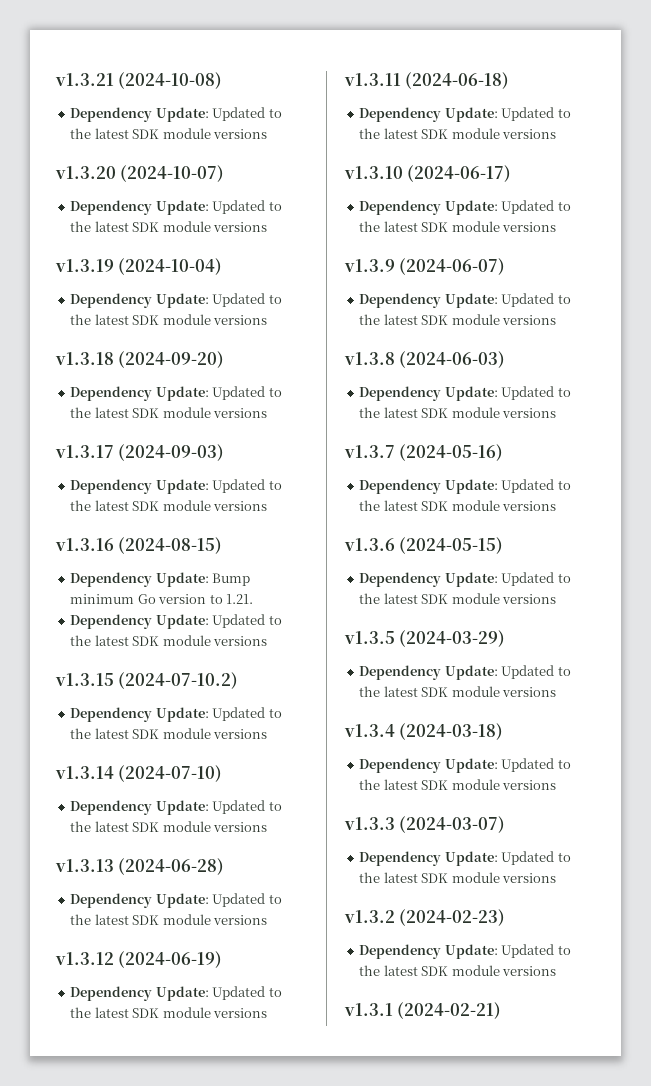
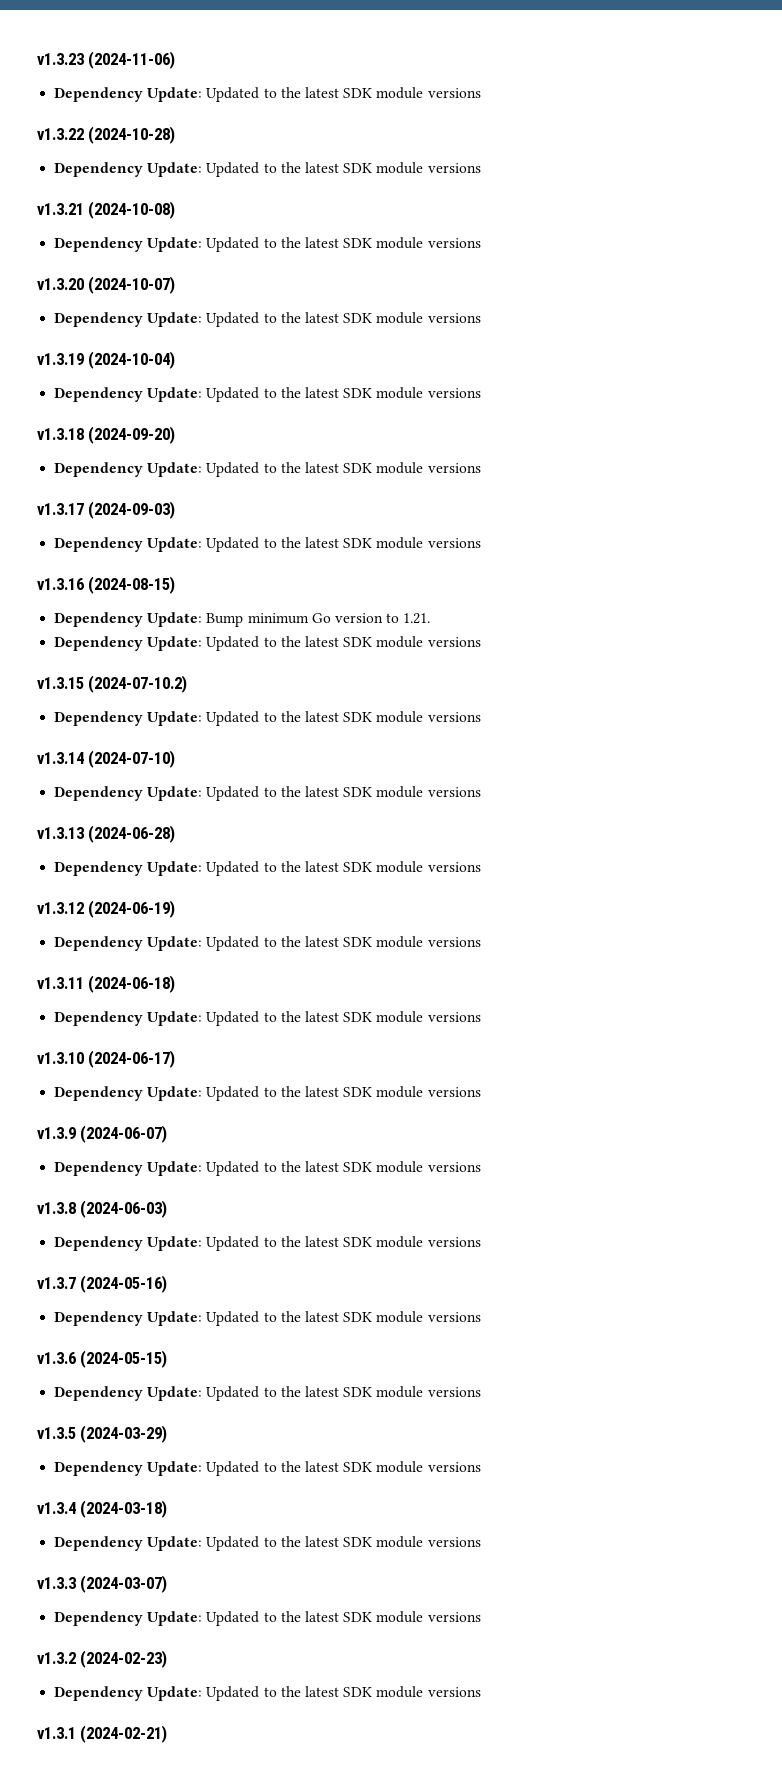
(55, 79) none -> [37,51,176,69] [54,87,481,102] [37,126,176,144] [54,162,481,177] v1.3.23 (2024-11-06) // Dependency Update: Updated to the latest SDK module versions // v1.3.22 (2024-10-28) // Dependency Update: Updated to the latest SDK module versions //

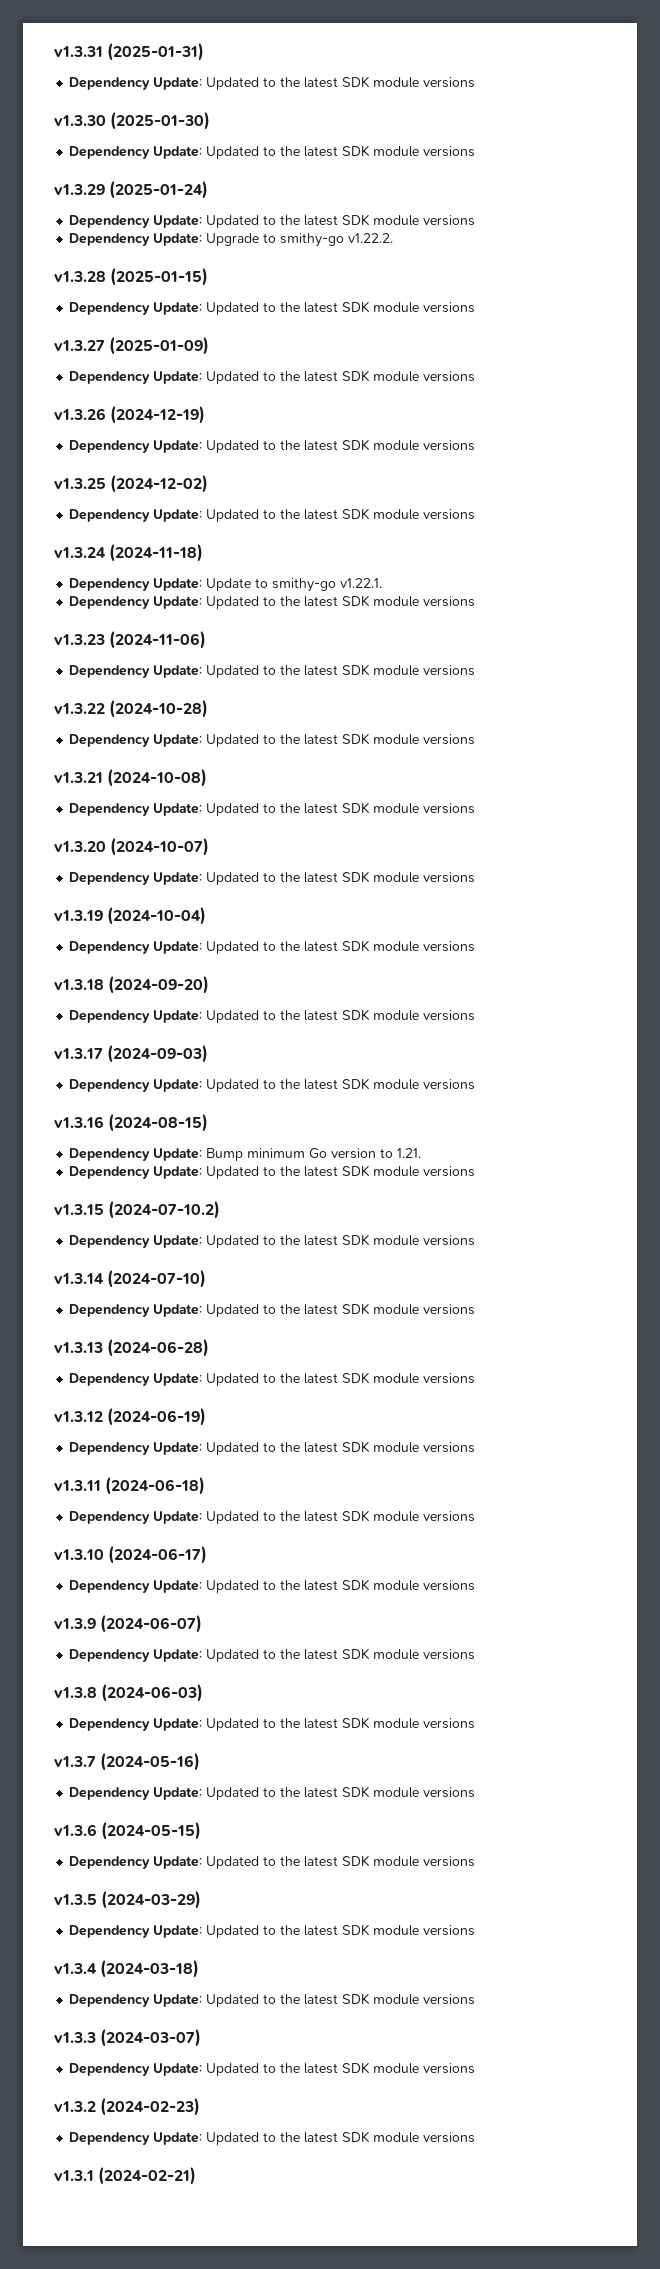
(37, 59) none -> [54,43,205,61] [69,76,476,90] [54,112,211,130] [69,145,476,159] [54,181,209,199] [69,214,476,228] [69,233,394,247] [54,268,209,286] [69,301,476,315] [54,337,210,355] [69,370,476,384] [54,406,206,424] [69,439,476,453] [54,475,209,493] [69,508,476,522] [54,544,204,562] [69,578,383,592] [69,595,476,609] v1.3.31 (2025-01-31) // Dependency Update: Updated to the latest SDK module versions // v1.3.30 (2025-01-30) // Dependency Update: Updated to the latest SDK module versions // v1.3.29 (2025-01-24) // Dependency Update: Updated to the latest SDK module versions // Dependency Update: Upgrade to smithy-go v1.22.2. // v1.3.28 (2025-01-15) // Dependency Update: Updated to the latest SDK module versions // v1.3.27 (2025-01-09) // Dependency Update: Updated to the latest SDK module versions // v1.3.26 (2024-12-19) // Dependency Update: Updated to the latest SDK module versions // v1.3.25 (2024-12-02) // Dependency Update: Updated to the latest SDK module versions // v1.3.24 (2024-11-18) // Dependency Update: Update to smithy-go v1.22.1. // Dependency Update: Updated to the latest SDK module versions //

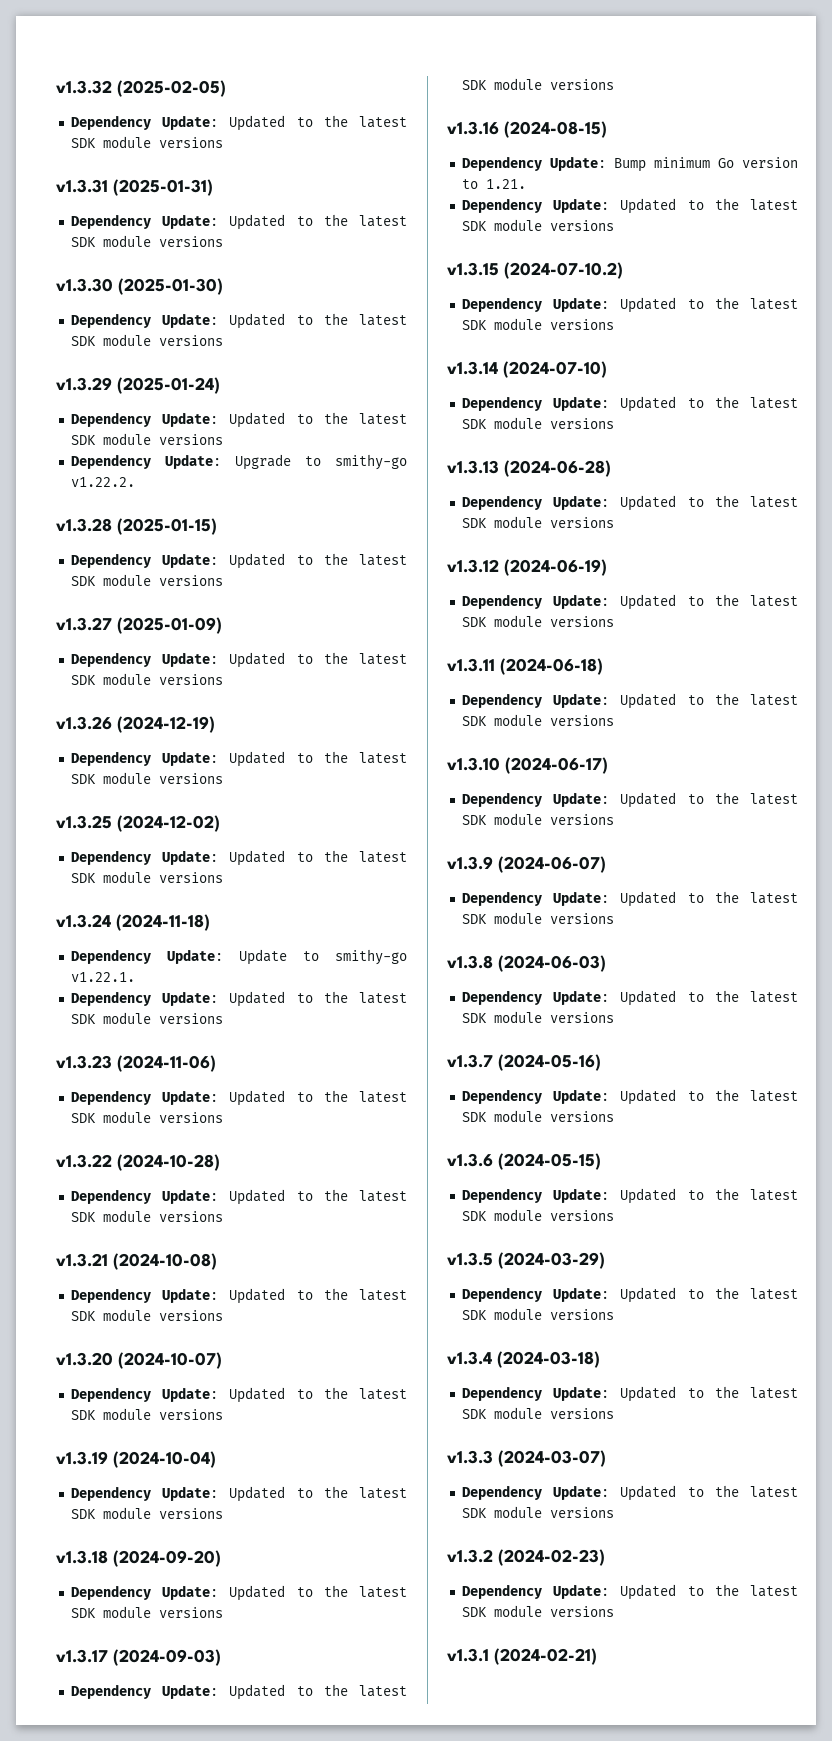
(54, 51) none -> [56,80,226,97] [70,115,407,131] [70,136,223,148] v1.3.32 (2025-02-05) // Dependency Update: Updated to the latest SDK module versions //

